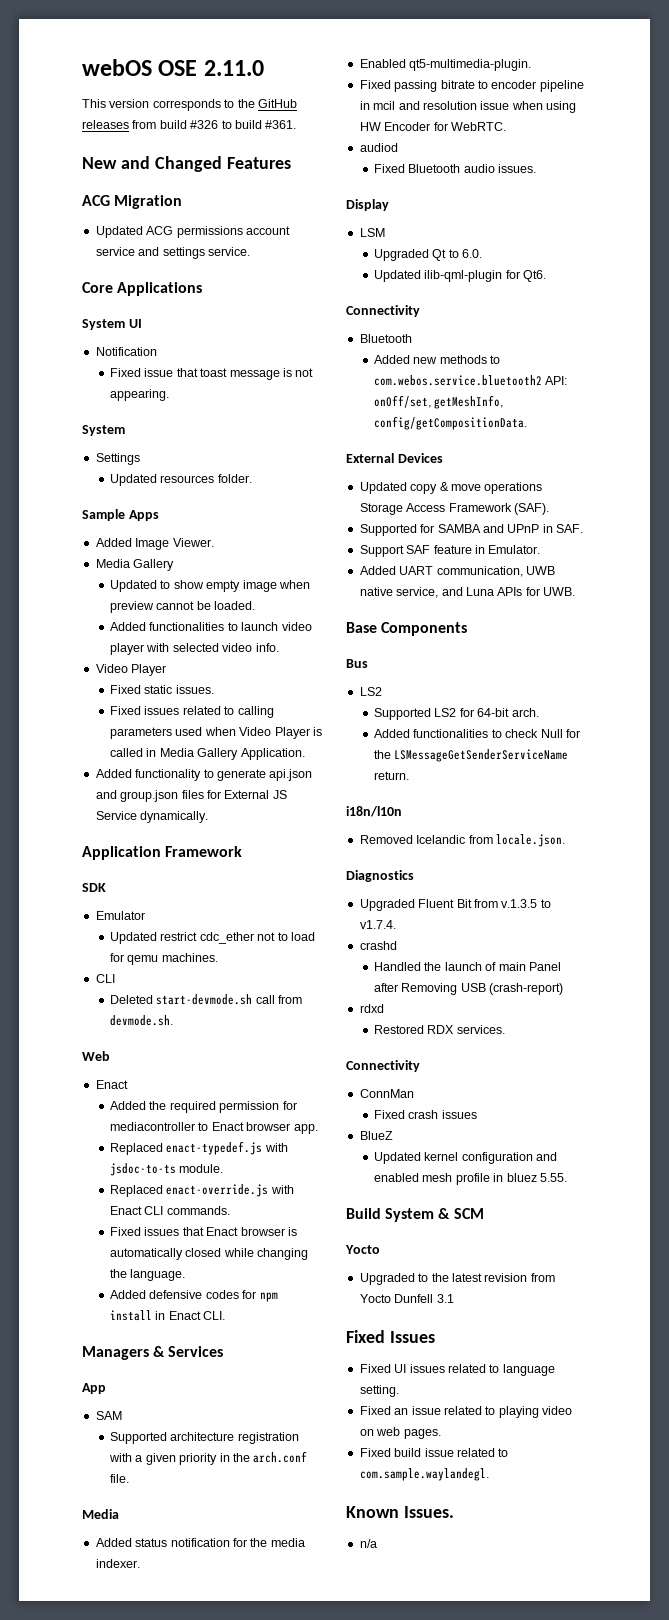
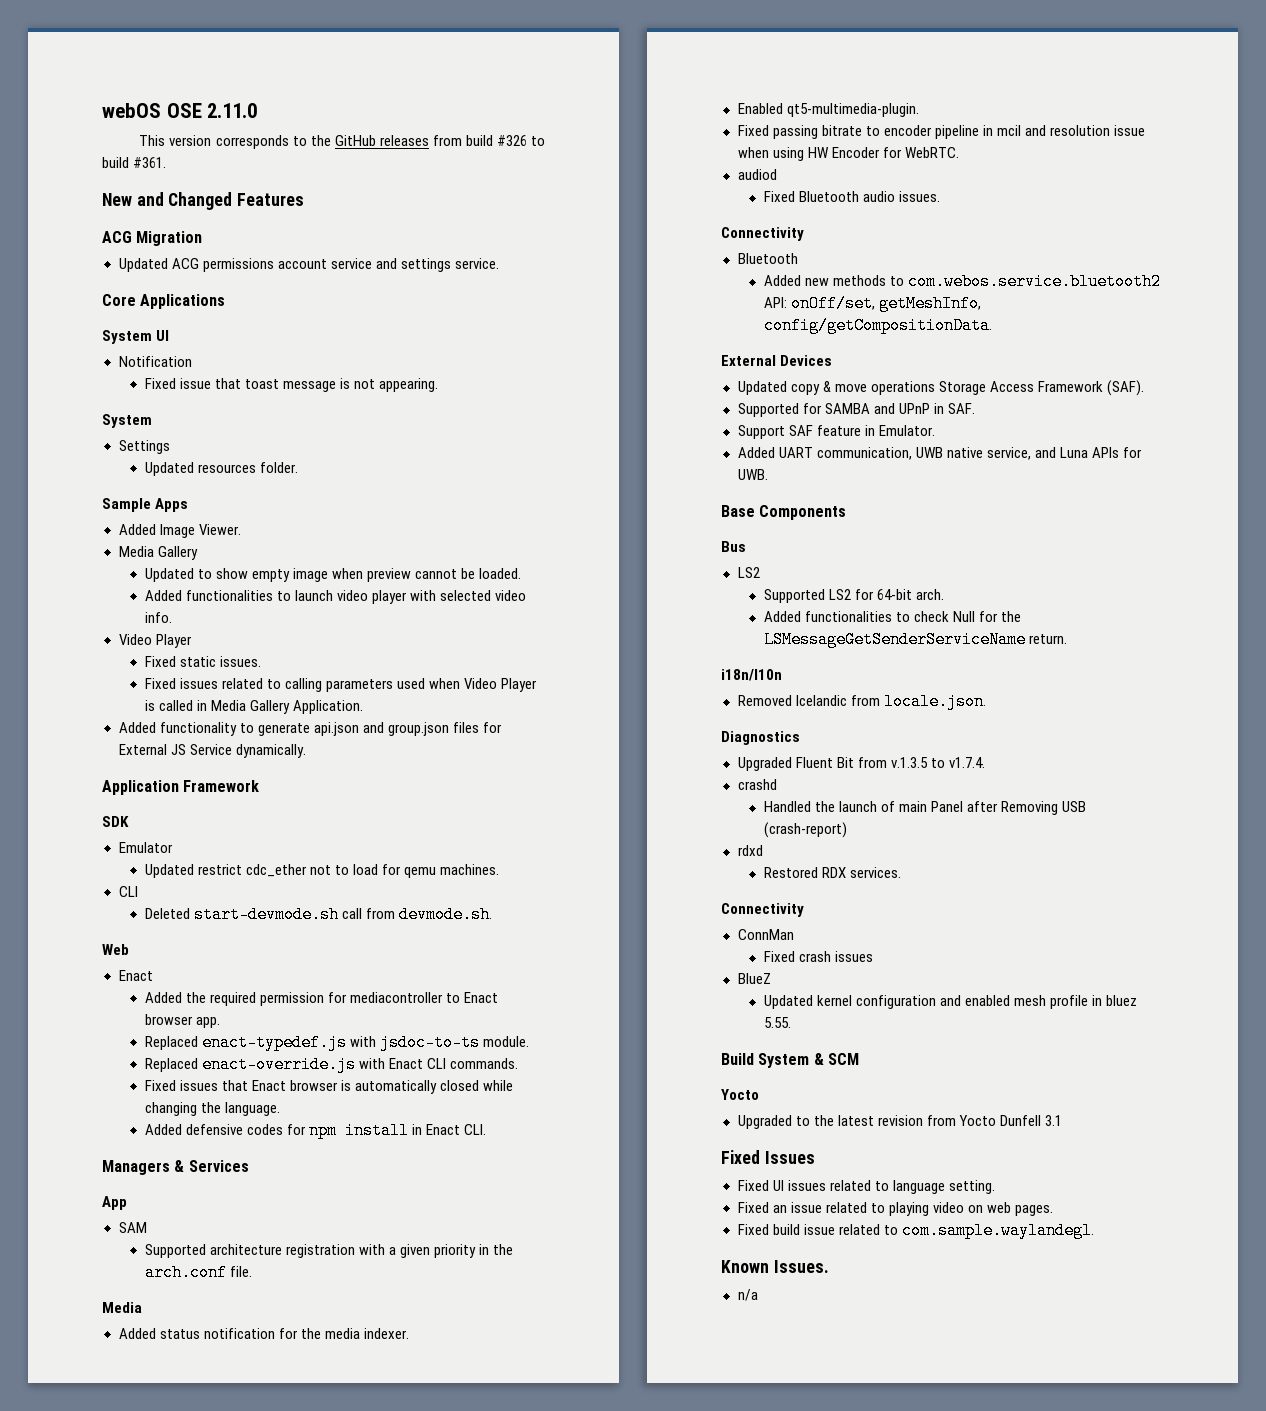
[346,199,389,211] [359,228,385,237] [374,249,483,261] [374,270,547,282] // Display // LSM // Upgraded Qt to 6.0. // Updated ilib-qml-plugin for Qt6. -> (940, 196) none

